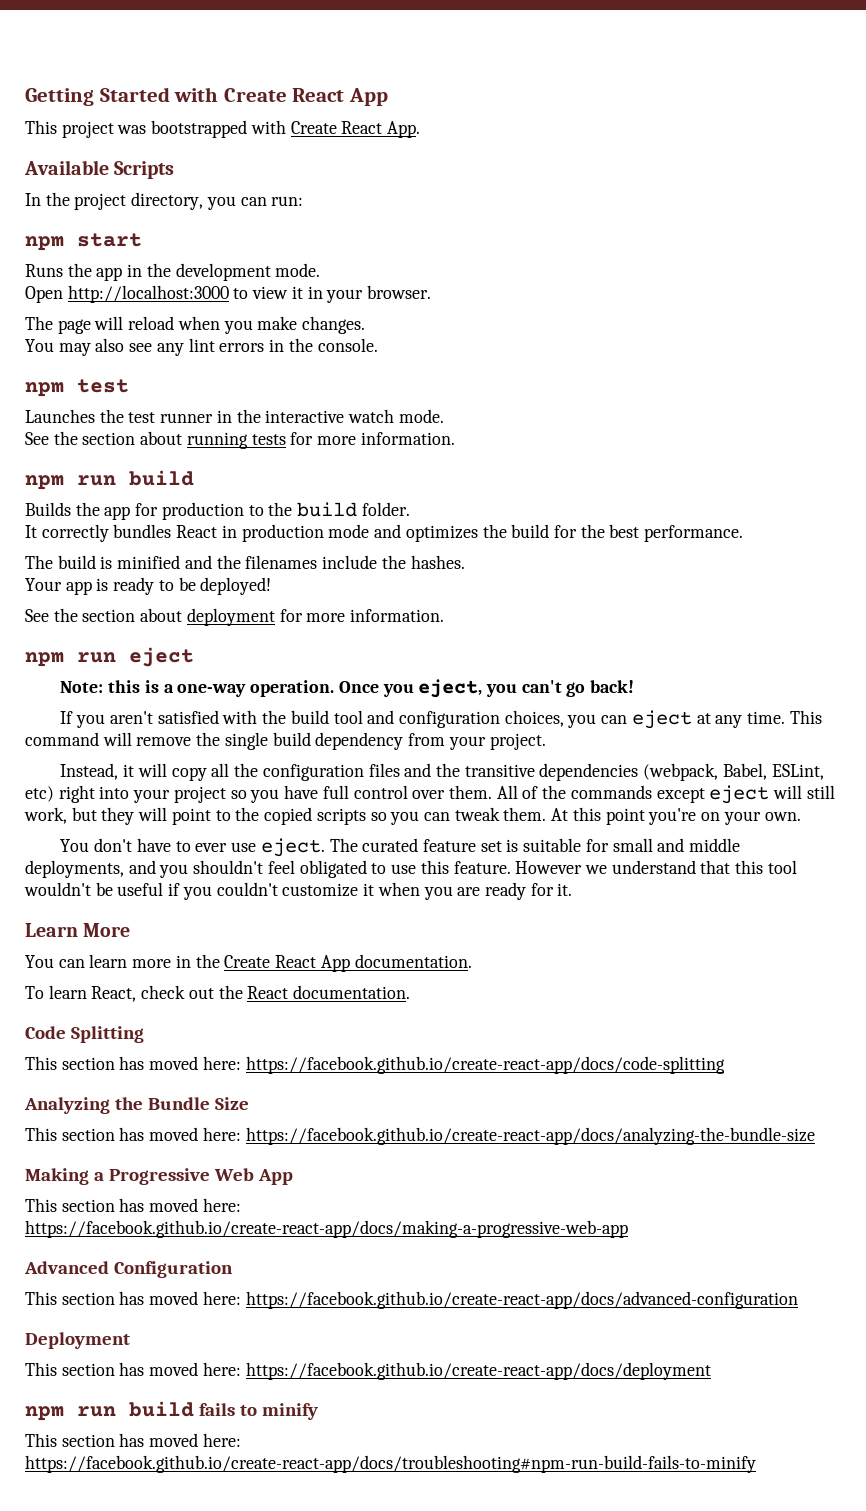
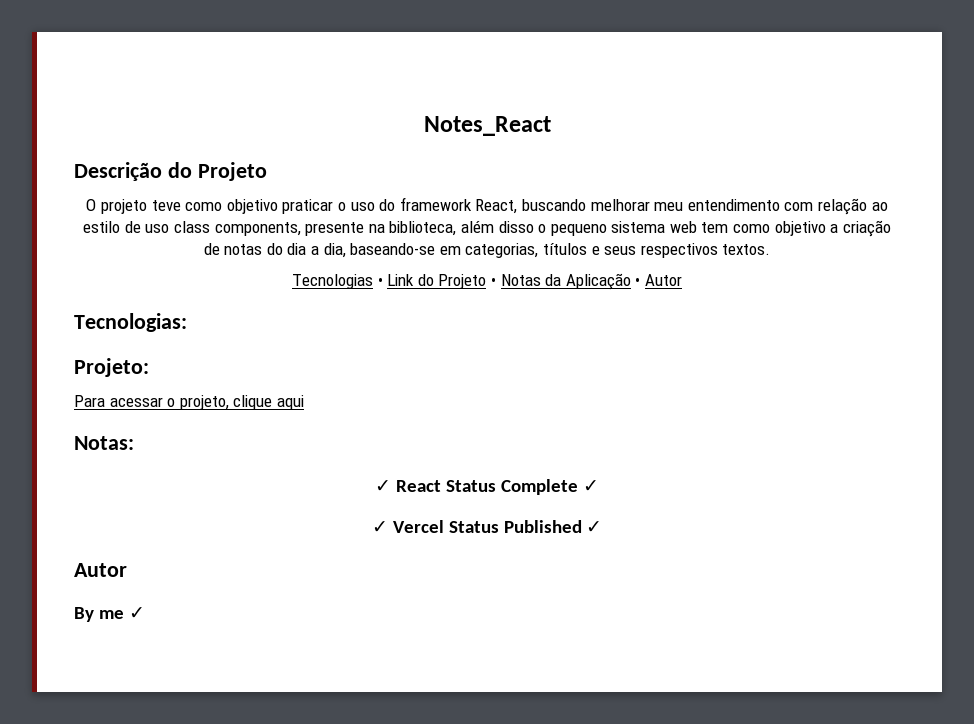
[25,87,388,106] [25,120,421,138] [24,160,175,179] [25,192,304,210] [25,233,142,251] [25,263,321,281] [25,285,432,303] [25,316,366,334] [25,338,378,356] [25,379,129,397] [25,409,444,423] [25,431,455,449] [25,470,194,490] [25,502,410,520] [25,524,744,542] [25,555,465,569] [25,577,272,595] [25,608,445,626] [25,647,194,667] [60,679,635,698] [60,710,822,729] [25,732,546,750] [60,763,824,781] [25,785,835,804] [24,807,801,825] [60,838,741,857] [25,860,797,878] [24,882,573,900] [25,923,131,937] [25,954,472,972] [25,985,411,1002] [25,1026,144,1043] [25,1056,725,1074] [24,1097,249,1114] [25,1127,815,1145] [25,1168,293,1185] [25,1198,241,1212] [25,1220,628,1238] [24,1261,233,1278] [25,1291,798,1309] [25,1332,130,1349] [25,1362,711,1380] [25,1401,318,1421] [25,1433,241,1447] [25,1455,756,1473] Getting Started with Create React App // This project was bootstrapped with Create React App. // Available Scripts // In the project directory, you can run: // npm start // Runs the app in the development mode. // Open http://localhost:3000 to view it in your browser. // The page will reload when you make changes. // You may also see any lint errors in the console. // npm test // Launches the test runner in the interactive watch mode. // See the section about running tests for more information. // npm run build // Builds the app for production to the build folder. // It correctly bundles React in production mode and optimizes the build for the best performance. // The build is minified and the filenames include the hashes. // Your app is ready to be deployed! // See the section about deployment for more information. // npm run eject // Note: this is a one-way operation. Once you eject, you can't go back! // If you aren't satisfied with the build tool and configuration choices, you can eject at any time. This command will remove the single build dependency from your project. // Instead, it will copy all the configuration files and the transitive dependencies (webpack, Babel, ESLint, etc) right into your project so you have full control over them. All of the commands except eject will still work, but they will point to the copied scripts so you can tweak them. At this point you're on your own. // You don't have to ever use eject. The curated feature set is suitable for small and middle deployments, and you shouldn't feel obligated to use this feature. However we understand that this tool wouldn't be useful if you couldn't customize it when you are ready for it. // Learn More // You can learn more in the Create React App documentation. // To learn React, check out the React documentation. // Code Splitting // This section has moved here: https://facebook.github.io/create-react-app/docs/code-splitting // Analyzing the Bundle Size // This section has moved here: https://facebook.github.io/create-react-app/docs/analyzing-the-bundle-size // Making a Progressive Web App // This section has moved here: https://facebook.github.io/create-react-app/docs/making-a-progressive-web-app // Advanced Configuration // This section has moved here: https://facebook.github.io/create-react-app/docs/advanced-configuration // Deployment // This section has moved here: https://facebook.github.io/create-react-app/docs/deployment // npm run build fails to minify // This section has moved here: https://facebook.github.io/create-react-app/docs/troubleshooting#npm-run-build-fails-to-minify -> [423,116,551,136] [74,162,267,181] [86,197,888,215] [83,220,891,237] [203,243,771,258] [292,273,682,290] [74,313,187,332] [74,358,149,377] [74,395,304,410] [74,436,134,450] [375,479,599,495] [371,520,603,533] [74,563,127,577] [74,607,145,622] Notes_React // Descrição do Projeto // O projeto teve como objetivo praticar o uso do framework React, buscando melhorar meu entendimento com relação ao estilo de uso class components, presente na biblioteca, além disso o pequeno sistema web tem como objetivo a criação de notas do dia a dia, baseando-se em categorias, títulos e seus respectivos textos. // Tecnologias • Link do Projeto • Notas da Aplicação • Autor // Tecnologias: // Projeto: // Para acessar o projeto, clique aqui // Notas: // ✓ React Status Complete ✓ // ✓ Vercel Status Published ✓ // Autor // By me ✓

